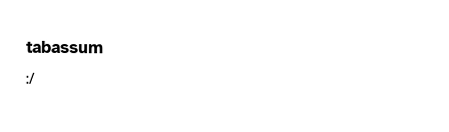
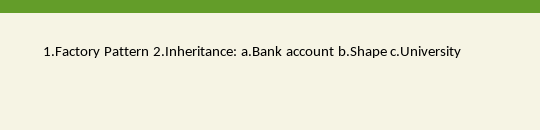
[26,40,104,54] [25,72,35,84] tabassum // :/ -> [43,46,462,58] 1.Factory Pattern 2.Inheritance: a.Bank account b.Shape c.University

